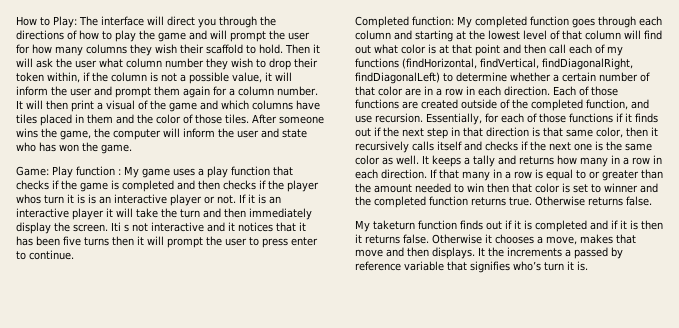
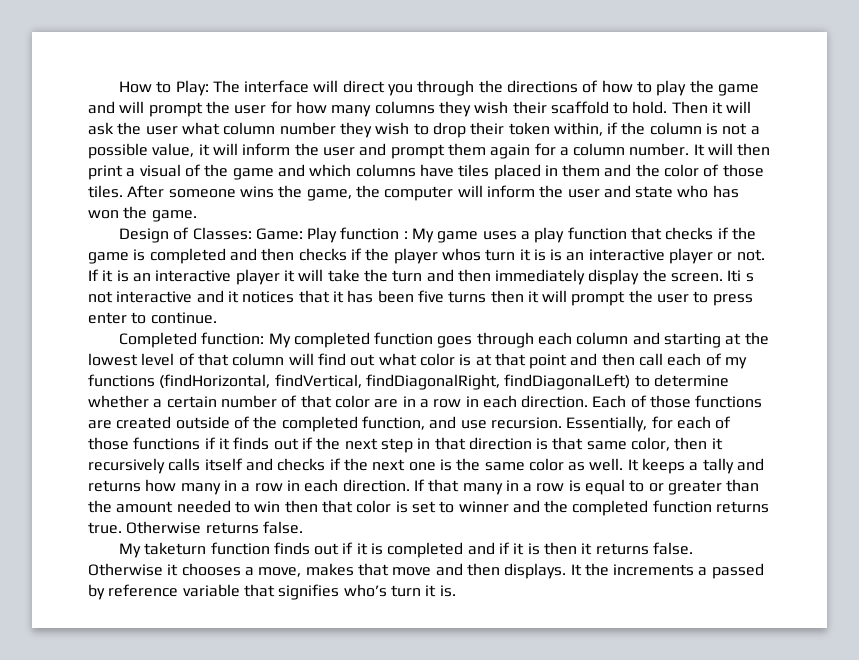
(132, 149) none -> [118,227,252,243] Design of Classes:

